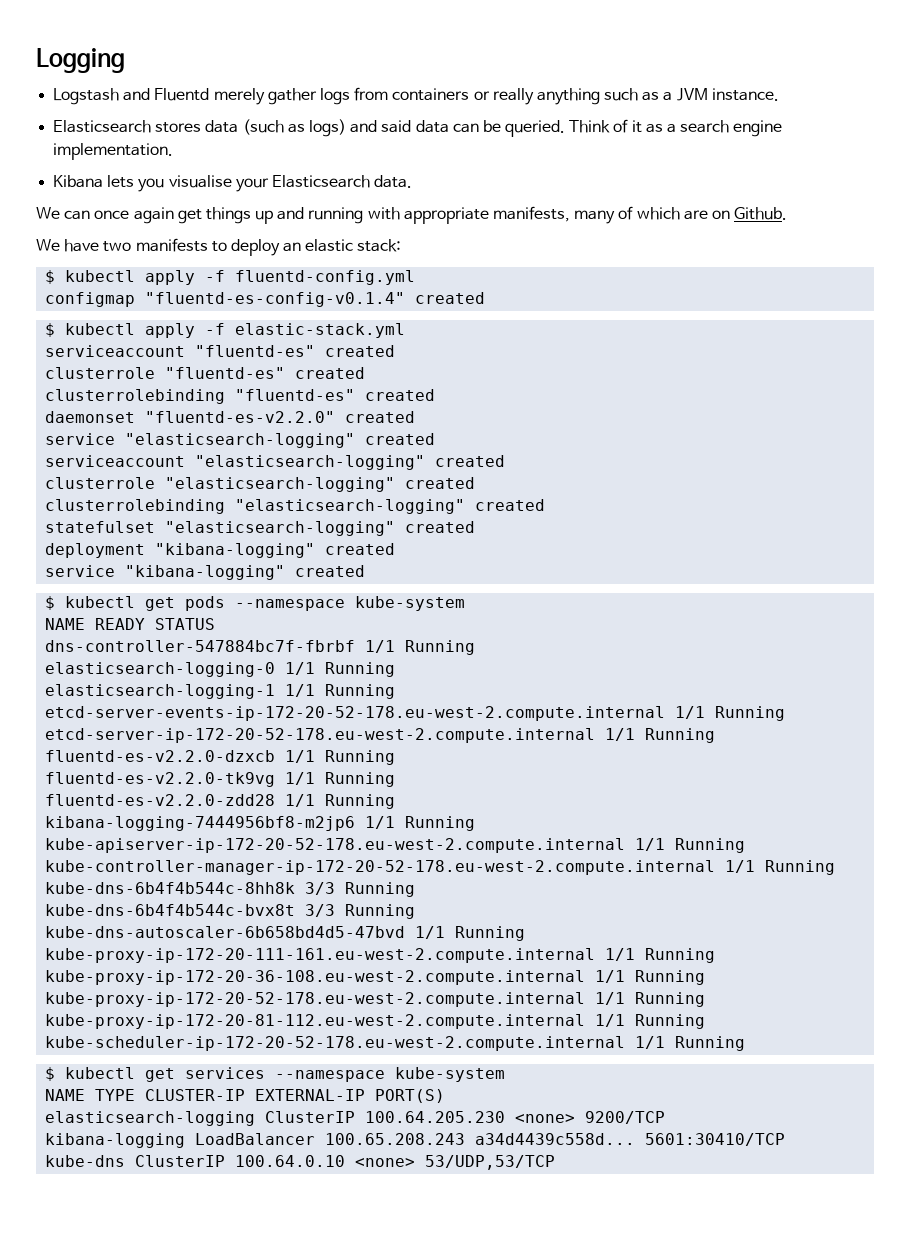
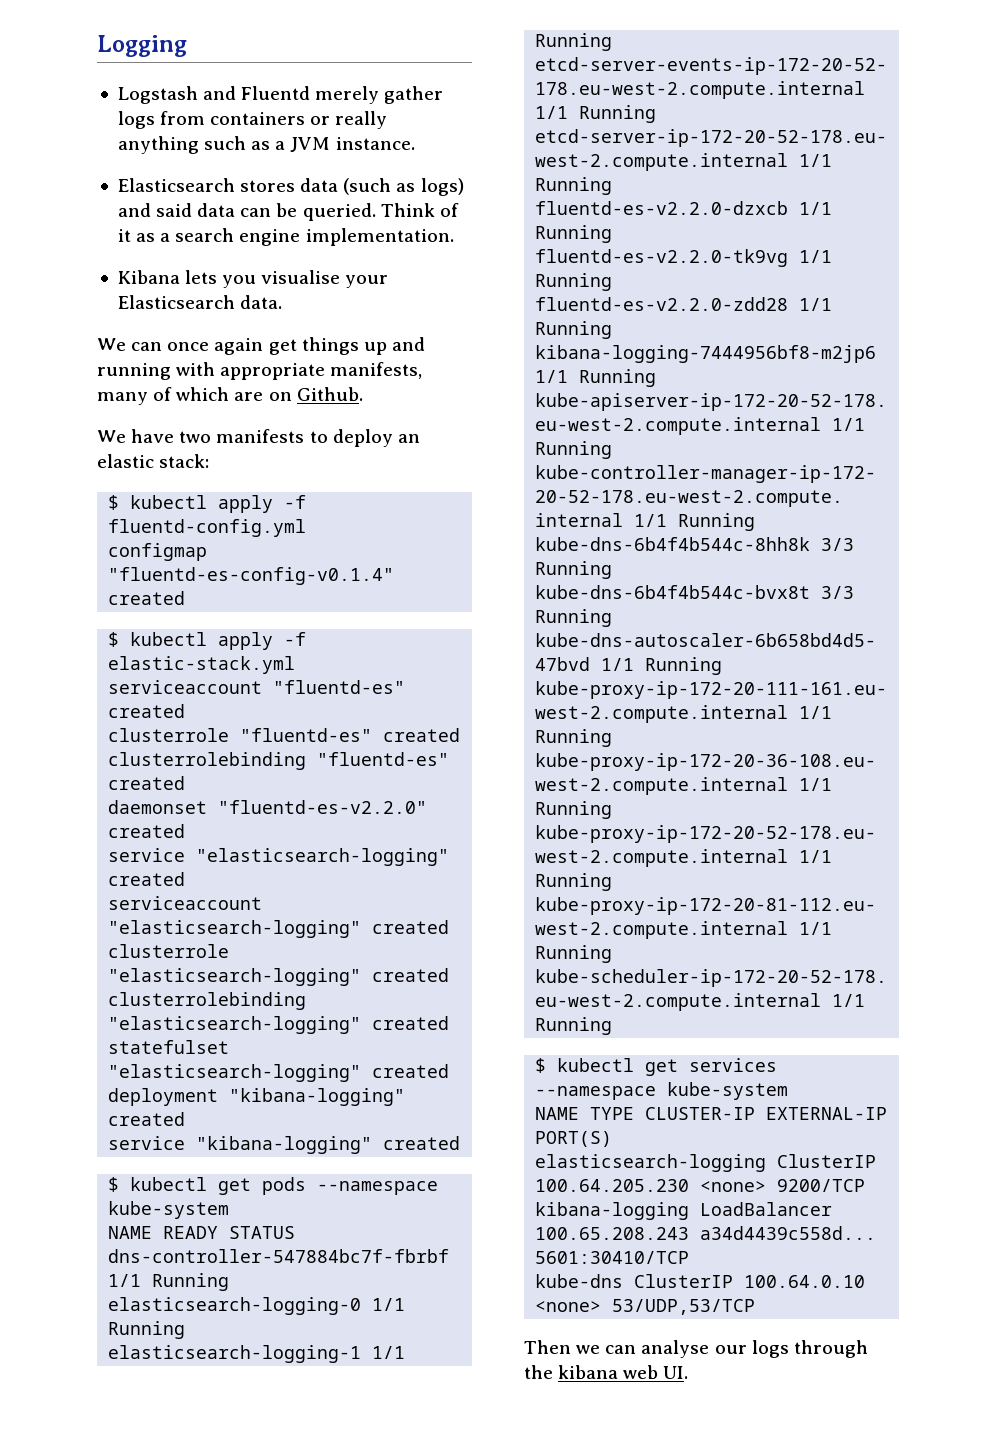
(556, 1162) none -> [524,1340,868,1358] [524,1365,689,1379] // Then we can analyse our logs through the kibana web UI.

